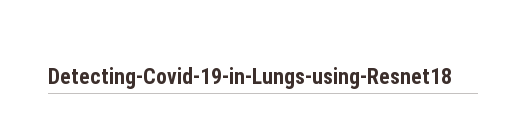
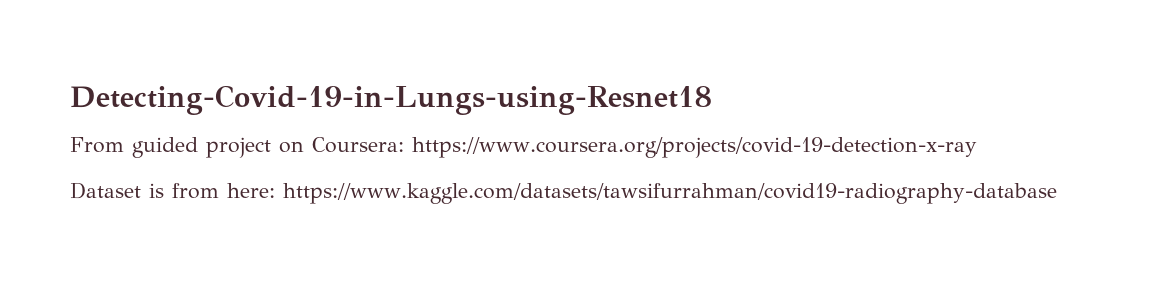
(452, 78) none -> [70,137,977,158] [70,182,1057,204] // From guided project on Coursera: https://www.coursera.org/projects/covid-19-detection-x-ray // Dataset is from here: https://www.kaggle.com/datasets/tawsifurrahman/covid19-radiography-database

